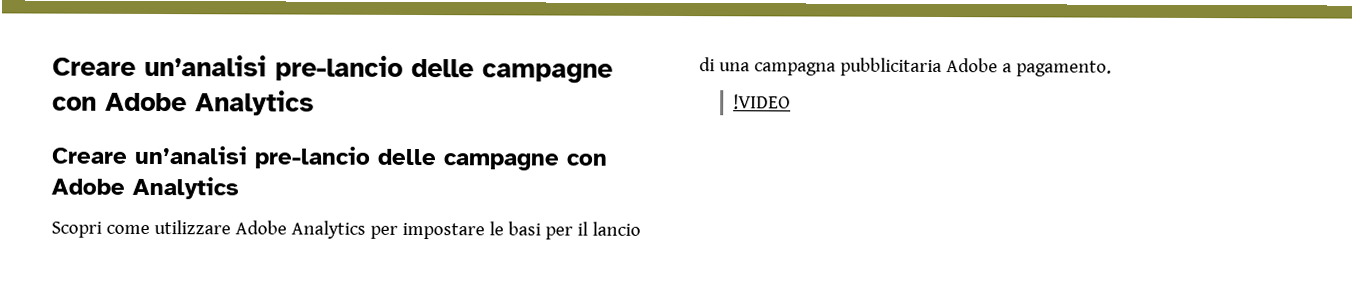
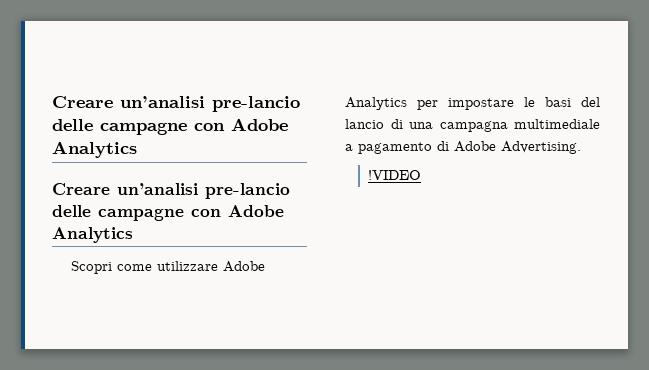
[544,221,588,240] per il -> [581,97,600,107] del
[839,57,1112,77] pubblicitaria Adobe a pagamento. -> [514,119,600,129] [345,141,581,154] multimediale a pagamento di Adobe Advertising.

